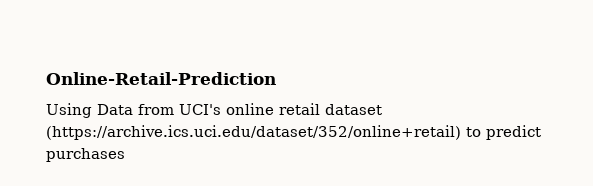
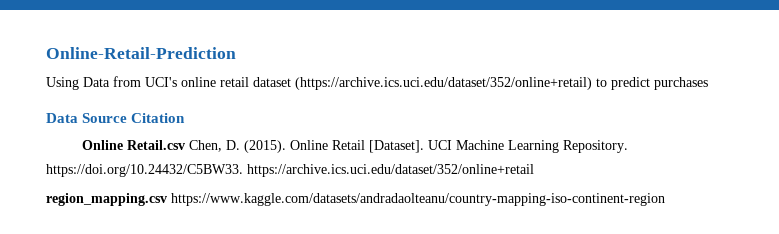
(125, 155) none -> [46,113,186,123] [82,140,629,153] [46,164,534,177] [46,193,665,206] // Data Source Citation // Online Retail.csv Chen, D. (2015). Online Retail [Dataset]. UCI Machine Learning Repository. https://doi.org/10.24432/C5BW33. https://archive.ics.uci.edu/dataset/352/online+retail // region_mapping.csv https://www.kaggle.com/datasets/andradaolteanu/country-mapping-iso-continent-region

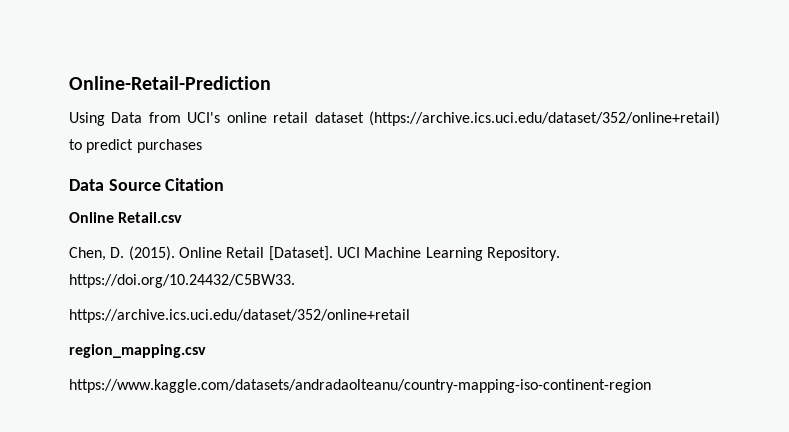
(186, 145) none -> (183, 217) //
(243, 170) none -> (295, 281) //
(167, 199) none -> (206, 351) //

